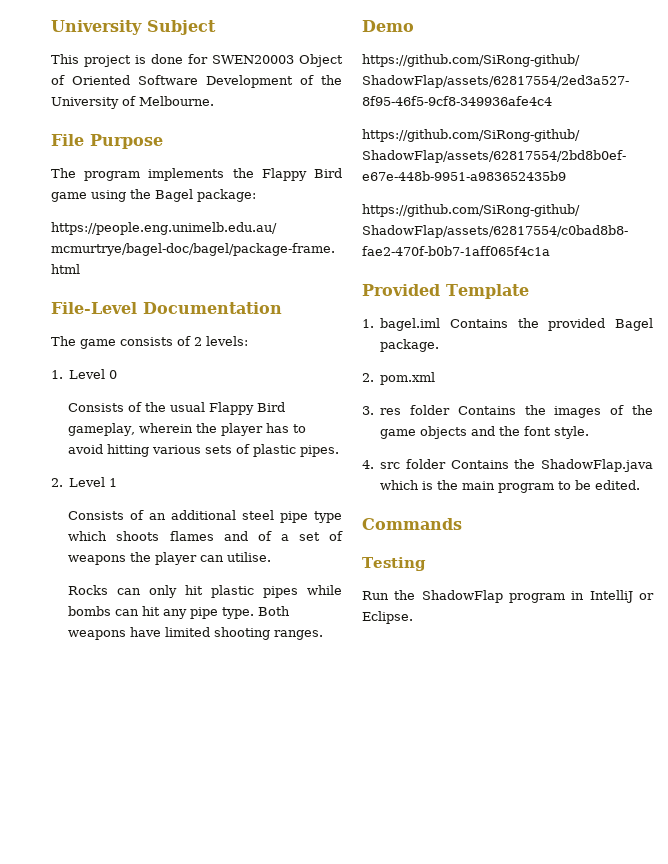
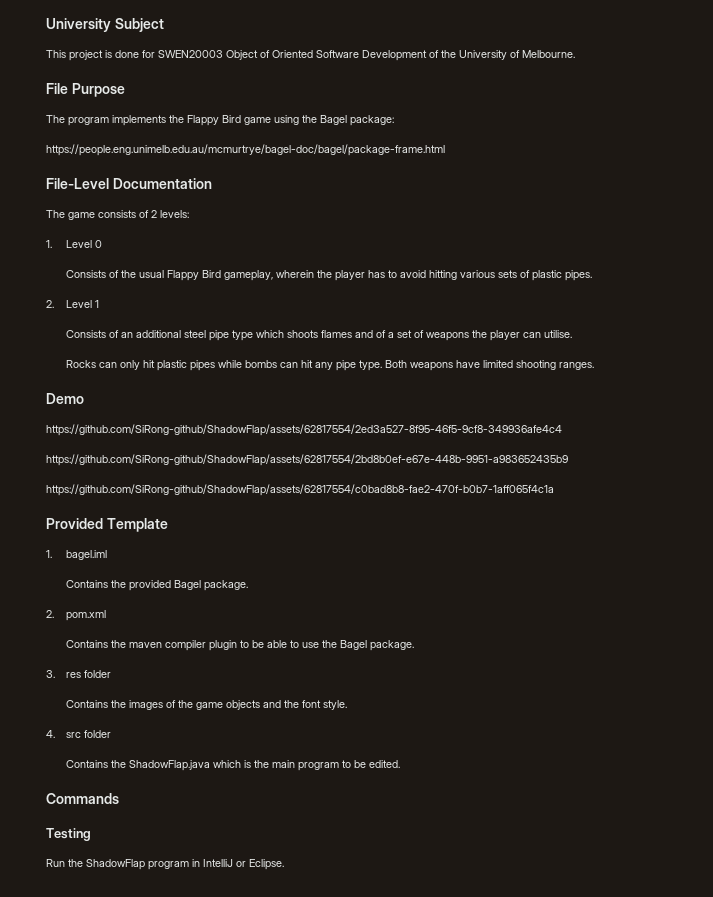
(441, 324) none -> (108, 555) //
(436, 378) none -> [66,640,415,651] // Contains the maven compiler plugin to be able to use the Bagel package.
(451, 410) none -> (112, 674) //
(446, 464) none -> (112, 734) //

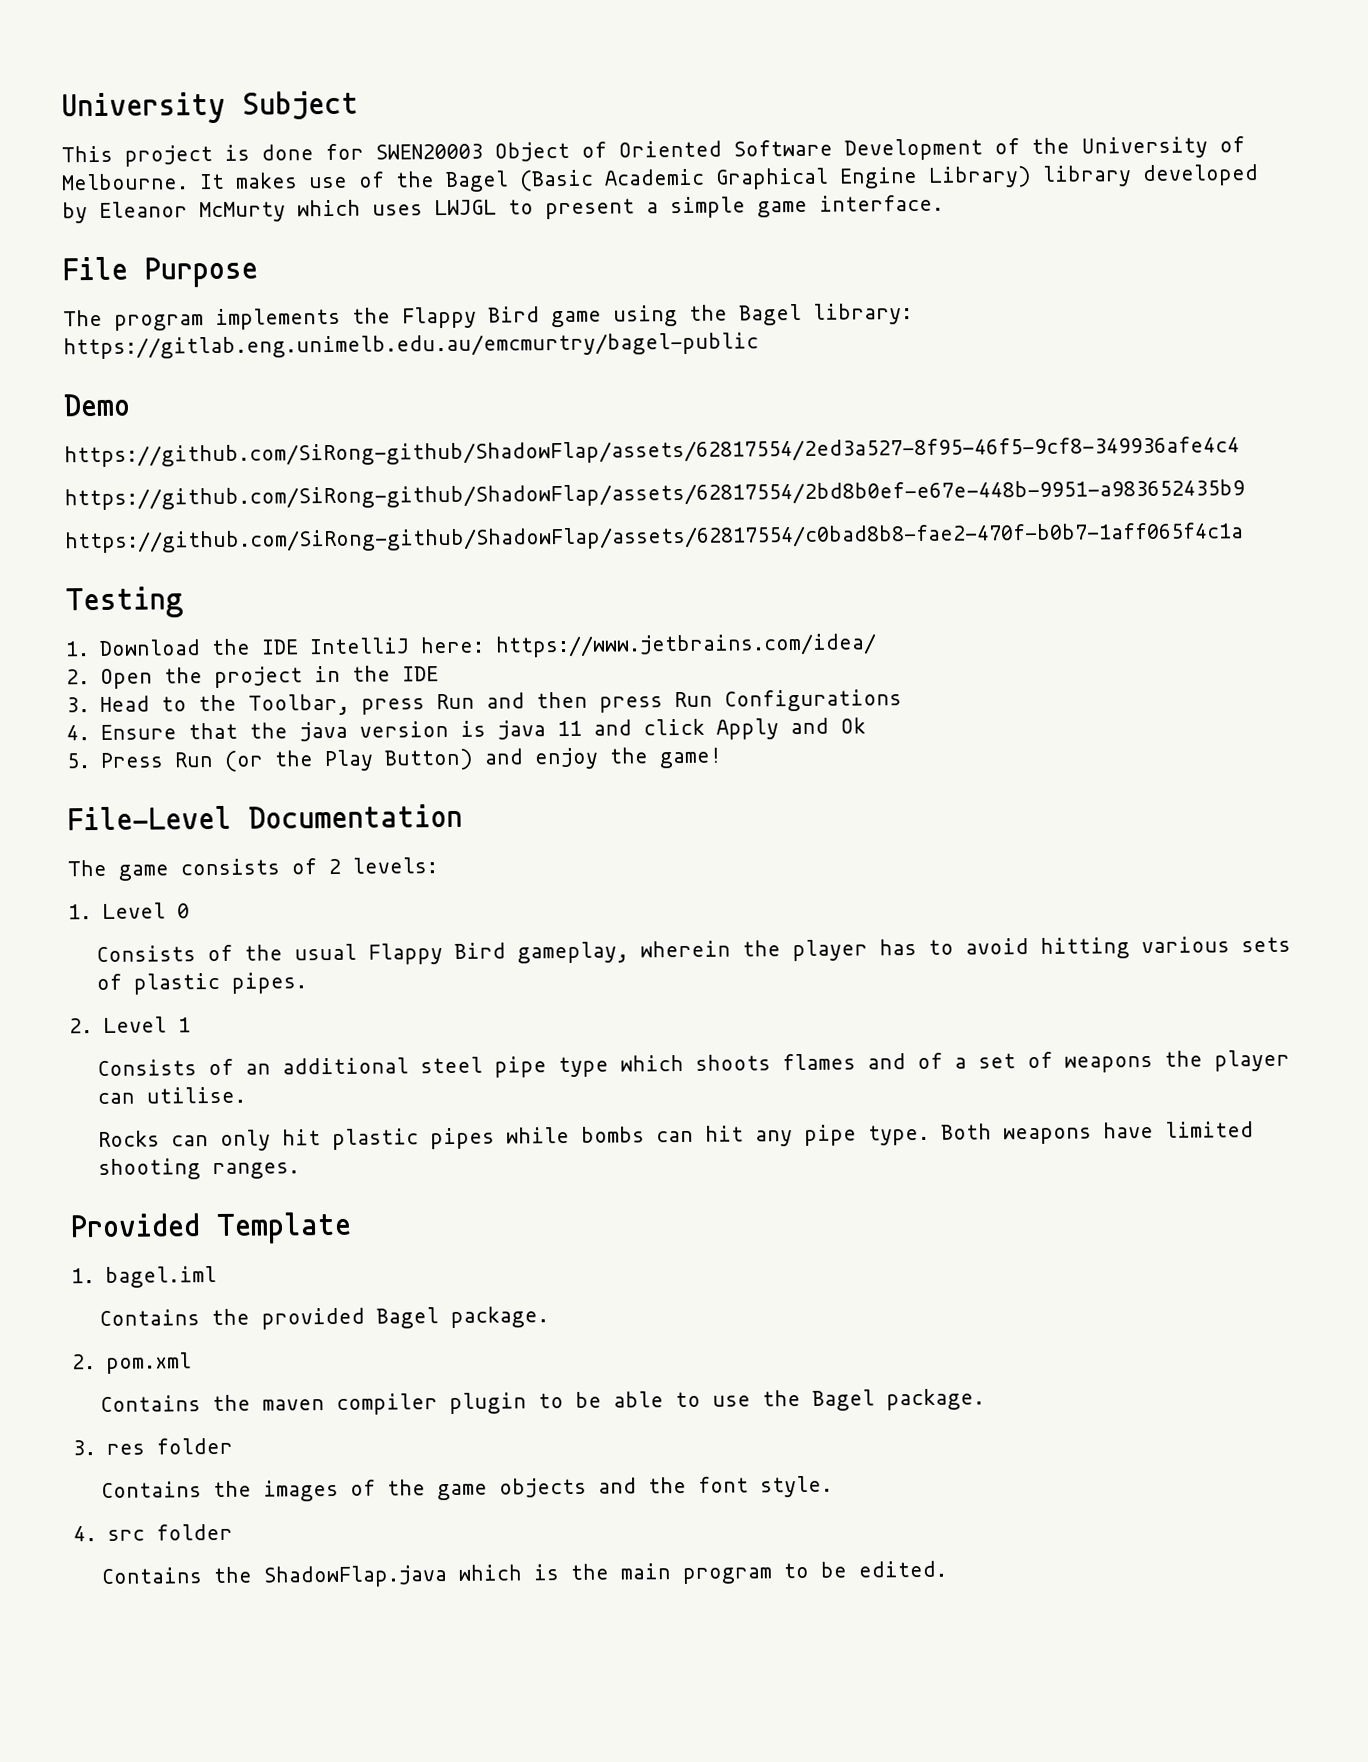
(575, 54) none -> [199,164,1259,193] [62,194,944,224] It makes use of the Bagel (Basic Academic Graphical Engine Library) library developed by Eleanor McMurty which uses LWJGL to present a simple game interface.
[350,115,394,126] [46,144,445,156] package: // https://people.eng.unimelb.edu.au/mcmurtrye/bagel-doc/bagel/package-frame.html -> [813,303,913,325] [63,332,759,360] [63,393,131,417] [64,436,1240,468] [64,479,1245,511] [64,522,1244,554] [65,586,183,619] [65,633,877,658] [66,665,439,689] [66,689,902,716] [66,717,866,742] [66,747,723,772] library: https://gitlab.eng.unimelb.edu.au/emcmurtry/bagel-public // Demo // https://github.com/SiRong-github/ShadowFlap/assets/62817554/2ed3a527-8f95-46f5-9cf8-349936afe4c4 // https://github.com/SiRong-github/ShadowFlap/assets/62817554/2bd8b0ef-e67e-448b-9951-a983652435b9 // https://github.com/SiRong-github/ShadowFlap/assets/62817554/c0bad8b8-fae2-470f-b0b7-1aff065f4c1a // Testing // 1. Download the IDE IntelliJ here: https://www.jetbrains.com/idea/ // 2. Open the project in the IDE // 3. Head to the Toolbar, press Run and then press Run Configurations // 4. Ensure that the java version is java 11 and click Apply and Ok // 5. Press Run (or the Play Button) and enjoy the game!
[46,393,84,404] [46,424,562,436] [46,454,568,466] [46,484,554,496] // Demo // https://github.com/SiRong-github/ShadowFlap/assets/62817554/2ed3a527-8f95-46f5-9cf8-349936afe4c4 // https://github.com/SiRong-github/ShadowFlap/assets/62817554/2bd8b0ef-e67e-448b-9951-a983652435b9 // https://github.com/SiRong-github/ShadowFlap/assets/62817554/c0bad8b8-fae2-470f-b0b7-1aff065f4c1a -> (301, 1171) none
[46,793,119,804] [46,828,91,841] [46,859,284,870] // Commands // Testing // Run the ShadowFlap program in IntelliJ or Eclipse. -> (948, 1569) none

